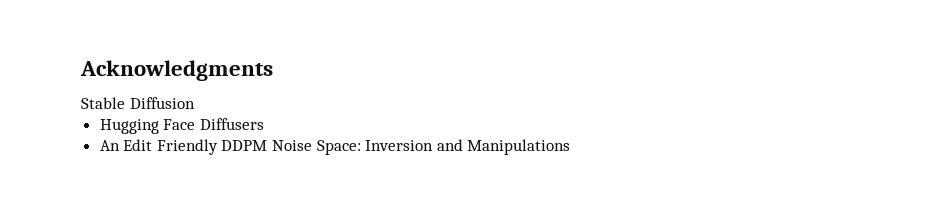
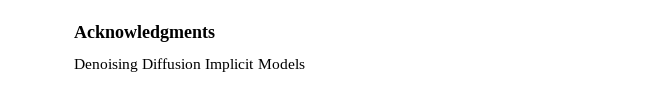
[81,97,125,109] Stable -> [74,59,138,72] Denoising
[99,118,264,134] [99,139,571,155] // Hugging Face Diffusers // An Edit Friendly DDPM Noise Space: Inversion and Manipulations -> [205,59,305,72] Implicit Models

